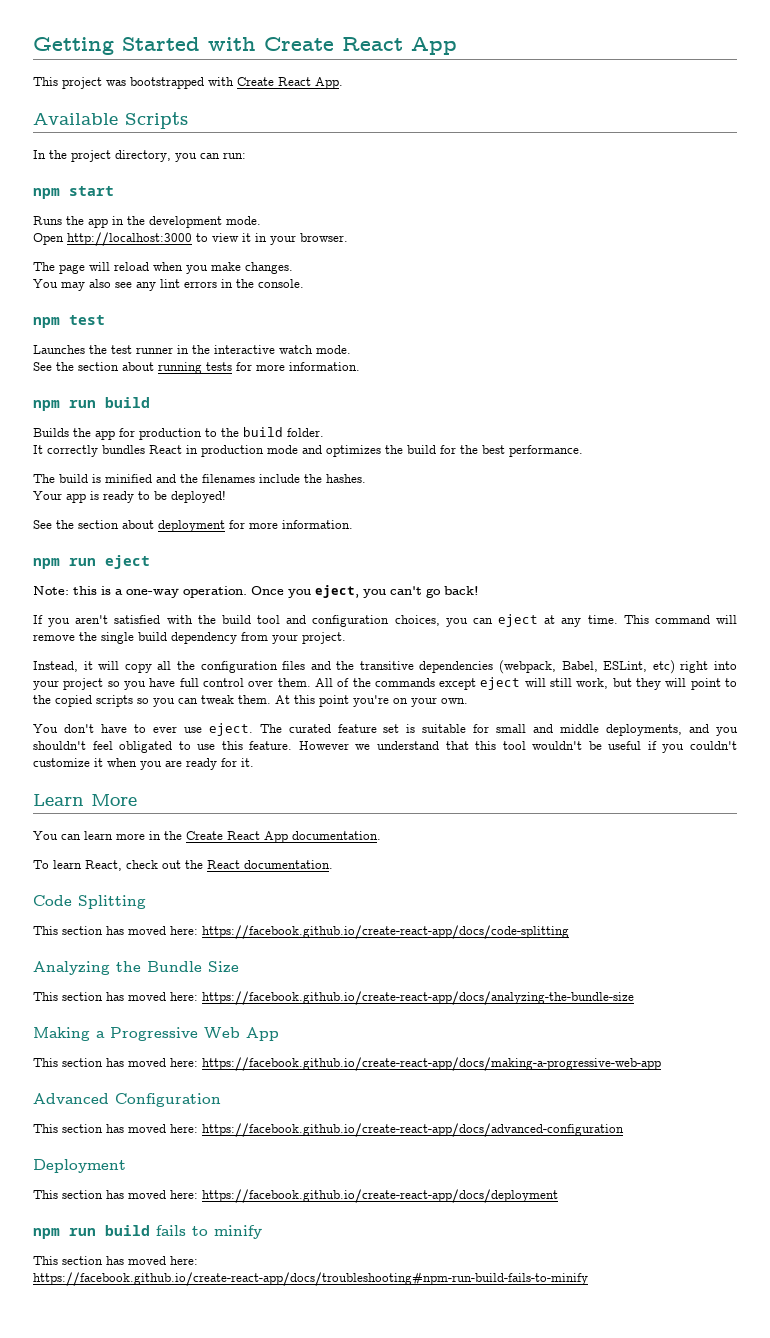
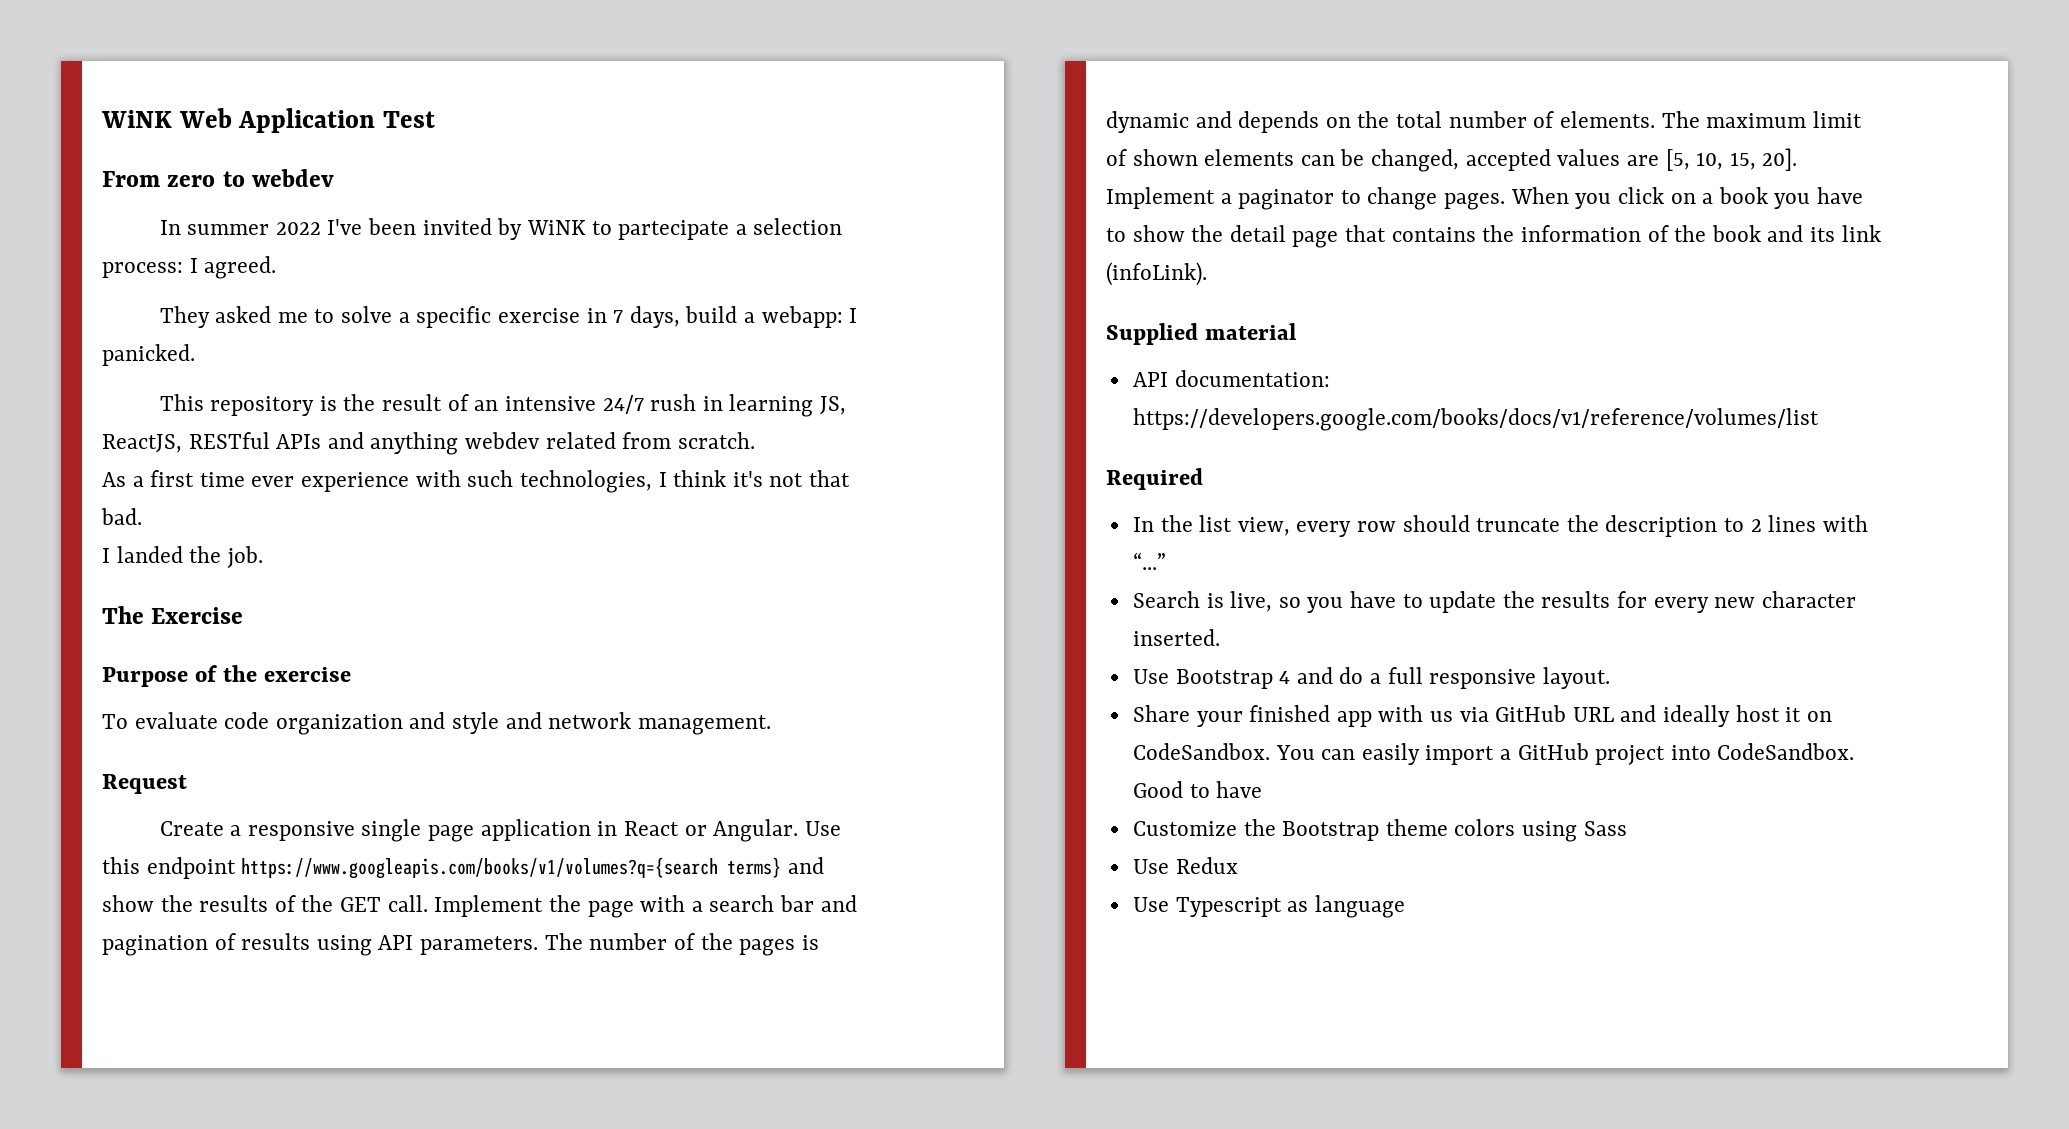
[33,37,457,55] [33,77,343,89] [33,112,188,129] [33,150,246,162] [33,186,114,199] [33,216,261,228] [33,232,348,246] [33,262,293,274] [33,279,304,291] [33,315,105,328] [33,345,351,354] [33,362,360,374] [33,397,150,411] [33,427,324,440] [33,445,583,457] [33,474,366,483] [33,490,226,503] [33,520,353,532] [33,555,150,569] [33,585,479,598] [33,614,737,627] [33,632,346,644] [33,660,738,674] [33,677,738,690] [33,695,468,707] [33,723,738,736] [33,741,737,753] [33,758,254,770] [33,794,137,806] [33,831,381,843] [33,860,333,871] [33,895,146,909] [33,925,569,939] [33,961,239,975] [33,991,634,1005] [33,1027,279,1041] [33,1057,661,1071] [33,1093,221,1107] [33,1123,624,1137] [33,1159,126,1173] [33,1189,558,1203] [33,1225,262,1239] [33,1256,198,1265] [33,1272,588,1286] Getting Started with Create React App // This project was bootstrapped with Create React App. // Available Scripts // In the project directory, you can run: // npm start // Runs the app in the development mode. // Open http://localhost:3000 to view it in your browser. // The page will reload when you make changes. // You may also see any lint errors in the console. // npm test // Launches the test runner in the interactive watch mode. // See the section about running tests for more information. // npm run build // Builds the app for production to the build folder. // It correctly bundles React in production mode and optimizes the build for the best performance. // The build is minified and the filenames include the hashes. // Your app is ready to be deployed! // See the section about deployment for more information. // npm run eject // Note: this is a one-way operation. Once you eject, you can't go back! // If you aren't satisfied with the build tool and configuration choices, you can eject at any time. This command will remove the single build dependency from your project. // Instead, it will copy all the configuration files and the transitive dependencies (webpack, Babel, ESLint, etc) right into your project so you have full control over them. All of the commands except eject will still work, but they will point to the copied scripts so you can tweak them. At this point you're on your own. // You don't have to ever use eject. The curated feature set is suitable for small and middle deployments, and you shouldn't feel obligated to use this feature. However we understand that this tool wouldn't be useful if you couldn't customize it when you are ready for it. // Learn More // You can learn more in the Create React App documentation. // To learn React, check out the React documentation. // Code Splitting // This section has moved here: https://facebook.github.io/create-react-app/docs/code-splitting // Analyzing the Bundle Size // This section has moved here: https://facebook.github.io/create-react-app/docs/analyzing-the-bundle-size // Making a Progressive Web App // This section has moved here: https://facebook.github.io/create-react-app/docs/making-a-progressive-web-app // Advanced Configuration // This section has moved here: https://facebook.github.io/create-react-app/docs/advanced-configuration // Deployment // This section has moved here: https://facebook.github.io/create-react-app/docs/deployment // npm run build fails to minify // This section has moved here: https://facebook.github.io/create-react-app/docs/troubleshooting#npm-run-build-fails-to-minify -> [101,108,436,133] [102,169,334,187] [159,218,843,240] [102,256,277,279] [159,306,858,328] [102,344,195,366] [159,394,847,417] [102,432,755,455] [102,470,850,493] [101,508,142,525] [102,546,263,568] [102,606,244,624] [102,665,351,687] [102,712,771,735] [102,774,187,794] [159,819,841,842] [102,857,824,879] [102,895,857,918] [102,933,819,956] [1106,111,1862,133] [1106,148,1798,172] [1106,187,1863,210] [1106,225,1881,248] [1106,262,1207,286] [1106,323,1296,345] [1132,370,1330,387] [1132,408,1819,431] [1106,468,1203,490] [1132,515,1868,537] [1132,552,1166,570] [1132,591,1856,613] [1132,629,1220,646] [1132,667,1610,689] [1132,705,1832,727] [1132,743,1855,765] [1132,781,1263,798] [1132,819,1627,842] [1132,857,1238,874] [1132,895,1405,918] WiNK Web Application Test // From zero to webdev // In summer 2022 I've been invited by WiNK to partecipate a selection process: I agreed. // They asked me to solve a specific exercise in 7 days, build a webapp: I panicked. // This repository is the result of an intensive 24/7 rush in learning JS, ReactJS, RESTful APIs and anything webdev related from scratch. // As a first time ever experience with such technologies, I think it's not that bad. // I landed the job. // The Exercise // Purpose of the exercise // To evaluate code organization and style and network management. // Request // Create a responsive single page application in React or Angular. Use this endpoint https://www.googleapis.com/books/v1/volumes?q={search terms} and show the results of the GET call. Implement the page with a search bar and pagination of results using API parameters. The number of the pages is dynamic and depends on the total number of elements. The maximum limit of shown elements can be changed, accepted values are [5, 10, 15, 20]. Implement a paginator to change pages. When you click on a book you have to show the detail page that contains the information of the book and its link (infoLink). // Supplied material // API documentation: https://developers.google.com/books/docs/v1/reference/volumes/list // Required // In the list view, every row should truncate the description to 2 lines with “...” // Search is live, so you have to update the results for every new character inserted. // Use Bootstrap 4 and do a full responsive layout. // Share your finished app with us via GitHub URL and ideally host it on CodeSandbox. You can easily import a GitHub project into CodeSandbox. Good to have // Customize the Bootstrap theme colors using Sass // Use Redux // Use Typescript as language

